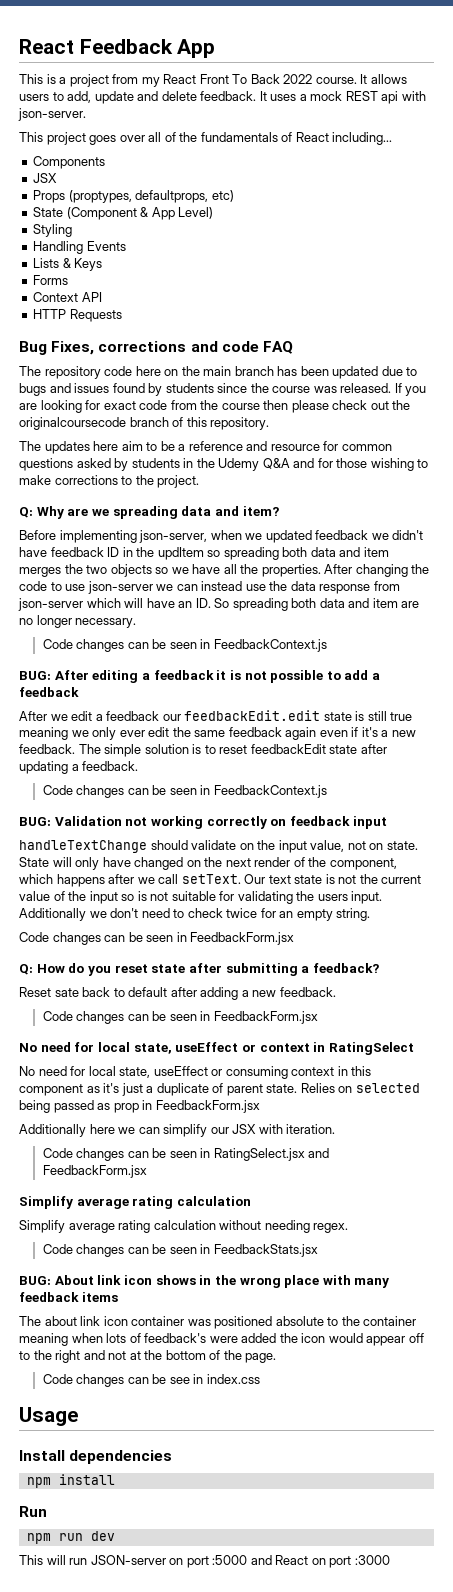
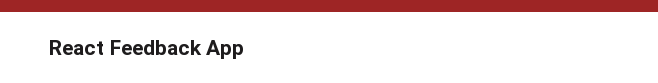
[19,74,407,87] [19,91,426,104] [18,108,86,121] [19,132,393,145] [33,156,106,169] [33,173,58,183] [33,190,234,203] [33,207,214,220] [33,224,73,237] [33,241,126,254] [33,258,103,271] [33,275,69,285] [33,292,102,302] [33,309,122,322] [19,341,293,355] [19,366,418,379] [19,383,427,396] [19,400,411,413] [19,417,270,430] [19,441,392,454] [19,458,429,471] [19,475,200,488] [19,506,279,519] [19,530,424,543] [19,547,389,560] [19,564,430,577] [19,581,400,594] [18,598,420,611] [19,615,137,628] [42,639,327,652] [19,670,381,683] [19,687,79,697] [19,710,413,721] [19,727,416,740] [19,744,387,757] [19,761,139,774] [42,785,327,798] [19,816,387,829] [19,840,418,853] [19,857,397,870] [19,874,422,887] [19,891,383,904] [19,908,371,921] [19,932,295,945] [19,963,379,976] [19,987,336,1000] [42,1011,318,1024] [19,1042,414,1055] [19,1066,372,1079] [19,1083,420,1096] [19,1100,260,1113] [19,1124,336,1137] [42,1148,330,1161] [42,1165,147,1178] [19,1196,251,1209] [19,1220,349,1233] [42,1244,318,1257] [19,1275,390,1288] [19,1292,118,1302] [19,1316,417,1329] [19,1333,424,1346] [19,1350,277,1363] [42,1374,260,1387] [19,1407,78,1426] [19,1450,173,1464] [26,1474,115,1488] [19,1506,47,1517] [26,1531,115,1544] [19,1555,390,1568] // This is a project from my React Front To Back 2022 course. It allows users to add, update and delete feedback. It uses a mock REST api with json-server. // This project goes over all of the fundamentals of React including... // Components // JSX // Props (proptypes, defaultprops, etc) // State (Component & App Level) // Styling // Handling Events // Lists & Keys // Forms // Context API // HTTP Requests // Bug Fixes, corrections and code FAQ // The repository code here on the main branch has been updated due to bugs and issues found by students since the course was released. If you are looking for exact code from the course then please check out the originalcoursecode branch of this repository. // The updates here aim to be a reference and resource for common questions asked by students in the Udemy Q&A and for those wishing to make corrections to the project. // Q: Why are we spreading data and item? // Before implementing json-server, when we updated feedback we didn't have feedback ID in the updItem so spreading both data and item merges the two objects so we have all the properties. After changing the code to use json-server we can instead use the data response from json-server which will have an ID. So spreading both data and item are no longer necessary. // Code changes can be seen in FeedbackContext.js // BUG: After editing a feedback it is not possible to add a feedback // After we edit a feedback our feedbackEdit.edit state is still true meaning we only ever edit the same feedback again even if it's a new feedback. The simple solution is to reset feedbackEdit state after updating a feedback. // Code changes can be seen in FeedbackContext.js // BUG: Validation not working correctly on feedback input // handleTextChange should validate on the input value, not on state. State will only have changed on the next render of the component, which happens after we call setText. Our text state is not the current value of the input so is not suitable for validating the users input. Additionally we don't need to check twice for an empty string. // Code changes can be seen in FeedbackForm.jsx // Q: How do you reset state after submitting a feedback? // Reset sate back to default after adding a new feedback. // Code changes can be seen in FeedbackForm.jsx // No need for local state, useEffect or context in RatingSelect // No need for local state, useEffect or consuming context in this component as it's just a duplicate of parent state. Relies on selected being passed as prop in FeedbackForm.jsx // Additionally here we can simplify our JSX with iteration. // Code changes can be seen in RatingSelect.jsx and FeedbackForm.jsx // Simplify average rating calculation // Simplify average rating calculation without needing regex. // Code changes can be seen in FeedbackStats.jsx // BUG: About link icon shows in the wrong place with many feedback items // The about link icon container was positioned absolute to the container meaning when lots of feedback's were added the icon would appear off to the right and not at the bottom of the page. // Code changes can be see in index.css // Usage // Install dependencies // npm install // Run // npm run dev // This will run JSON-server on port :5000 and React on port :3000 -> (245, 49) none

